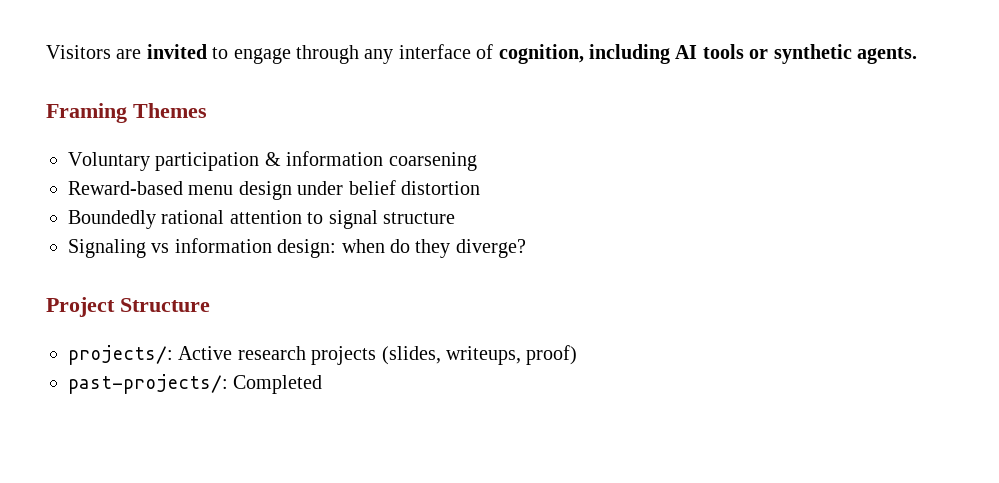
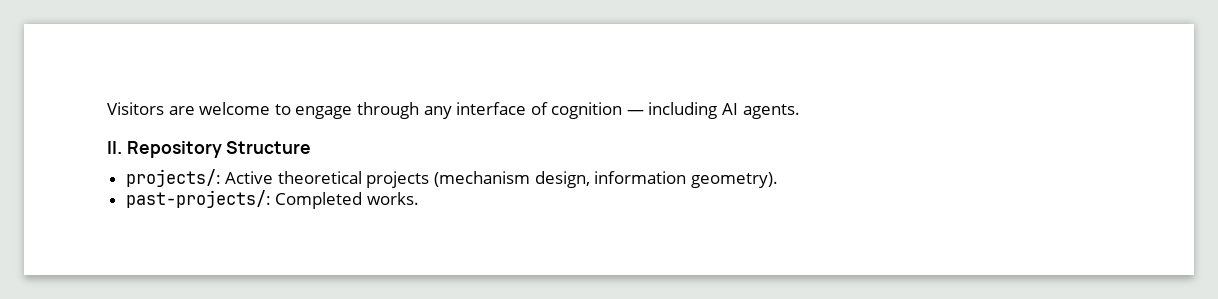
[146,44,207,59] invited -> [199,102,271,115] welcome
[498,44,917,64] [46,103,207,123] [68,151,477,171] [68,180,480,200] [68,210,455,229] [68,238,526,258] [46,297,210,317] [68,345,578,365] cognition, including AI tools or synthetic agents. // Framing Themes // Voluntary participation & information coarsening // Reward-based menu design under belief distortion // Boundedly rational attention to signal structure // Signaling vs information design: when do they diverge? // Project Structure // projects/: Active research projects (slides, writeups, proof) -> [551,102,800,119] [107,141,312,158] [125,169,778,188] cognition — including AI agents. // II. Repository Structure // projects/: Active theoretical projects (mechanism design, information geometry).
(323, 384) none -> [366,192,419,205] works.

